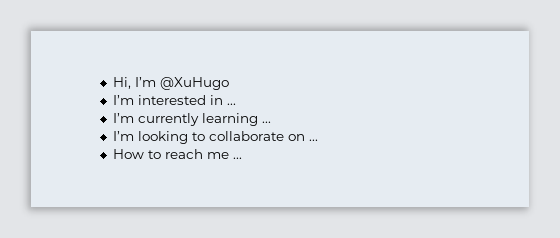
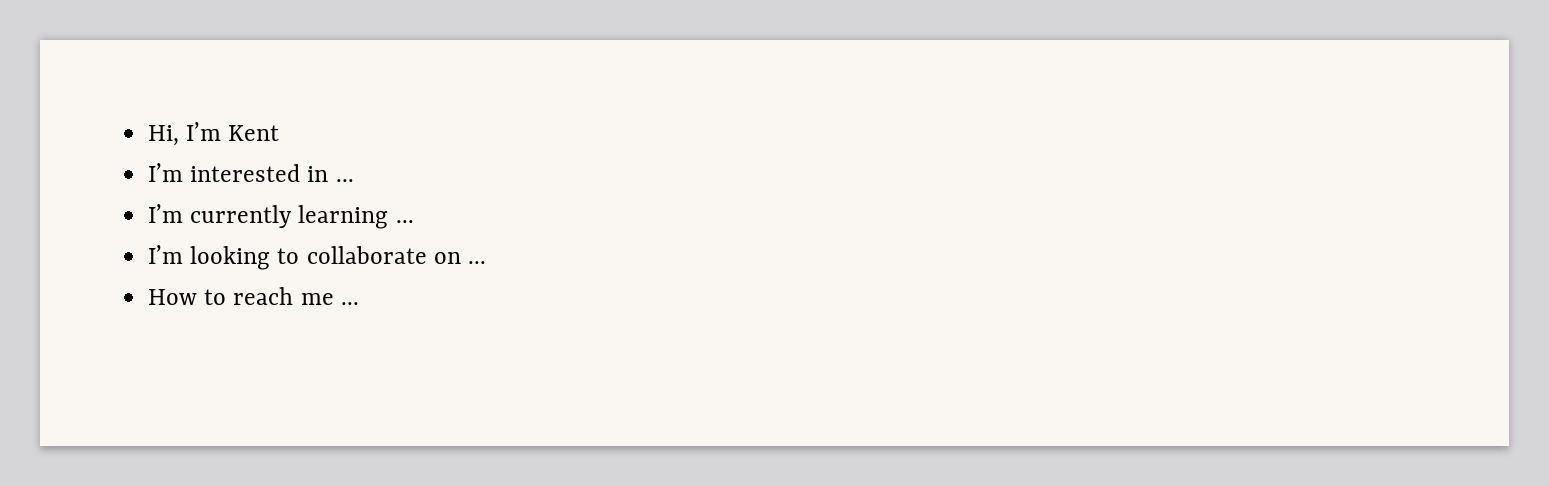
[159,77,229,90] @XuHugo -> [228,125,280,141] Kent

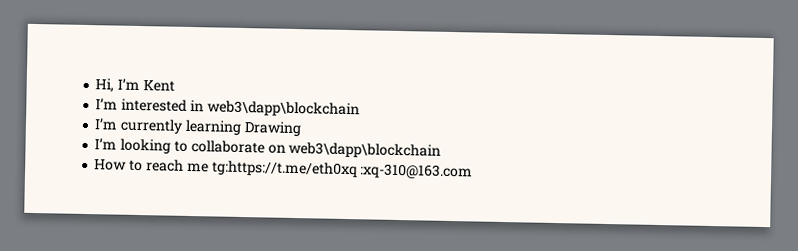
[335,179,354,182] ... -> [206,100,360,118] web3\dapp\blockchain
[395,220,414,223] ... -> [243,121,302,137] Drawing
[467,261,486,264] ... -> [288,141,442,159] web3\dapp\blockchain
[340,302,359,305] ... -> [211,160,474,181] tg:https://t.me/eth0xq :xq-310@163.com

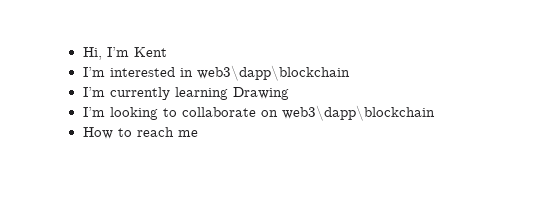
[211,160,474,181] tg:https://t.me/eth0xq :xq-310@163.com -> (198, 133) none

